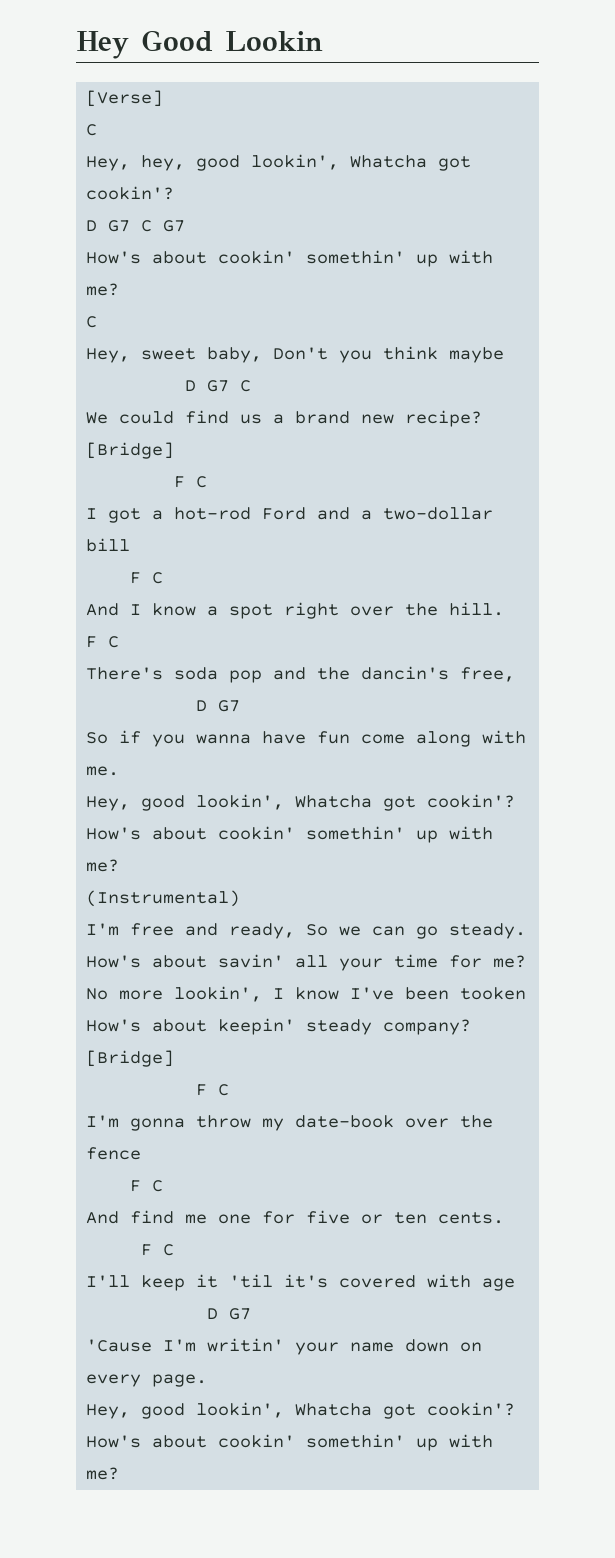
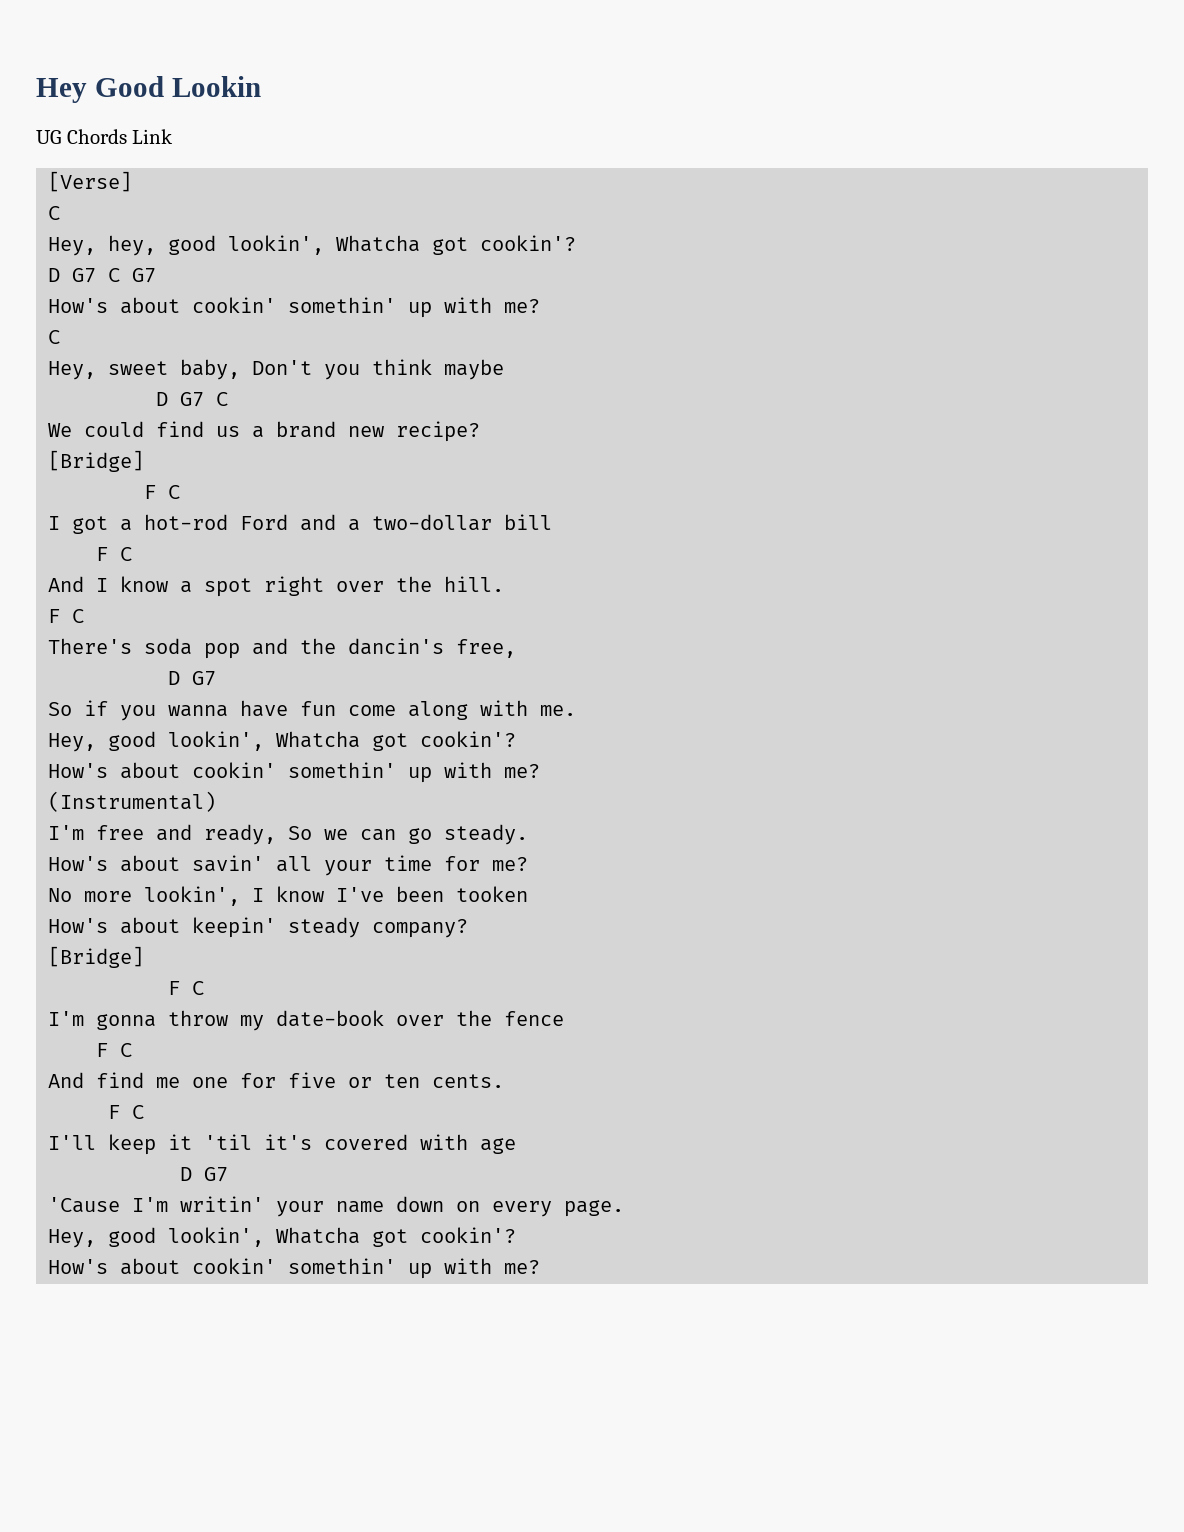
(323, 41) none -> [36,129,174,144] // UG Chords Link

